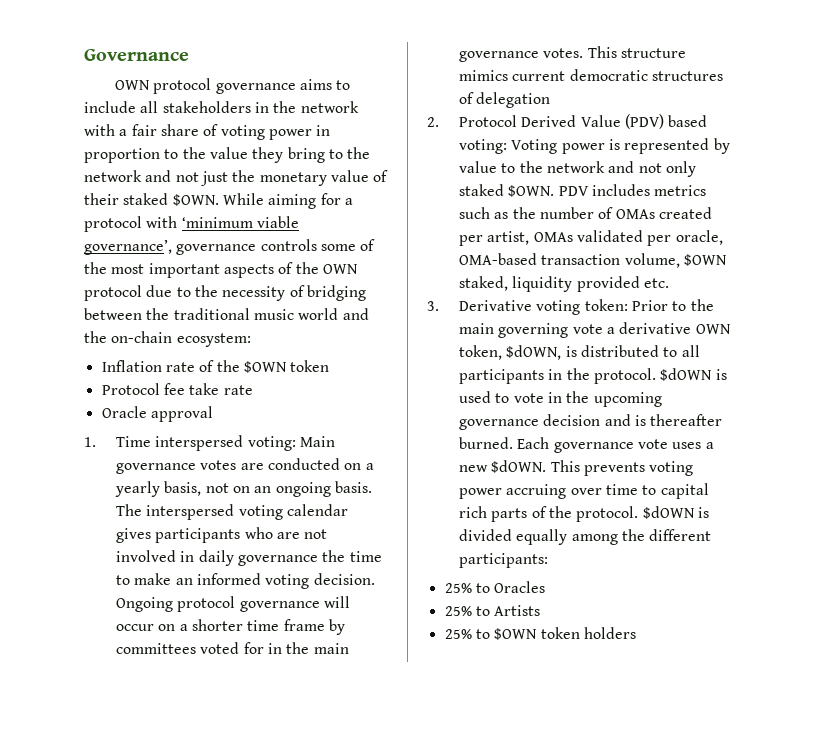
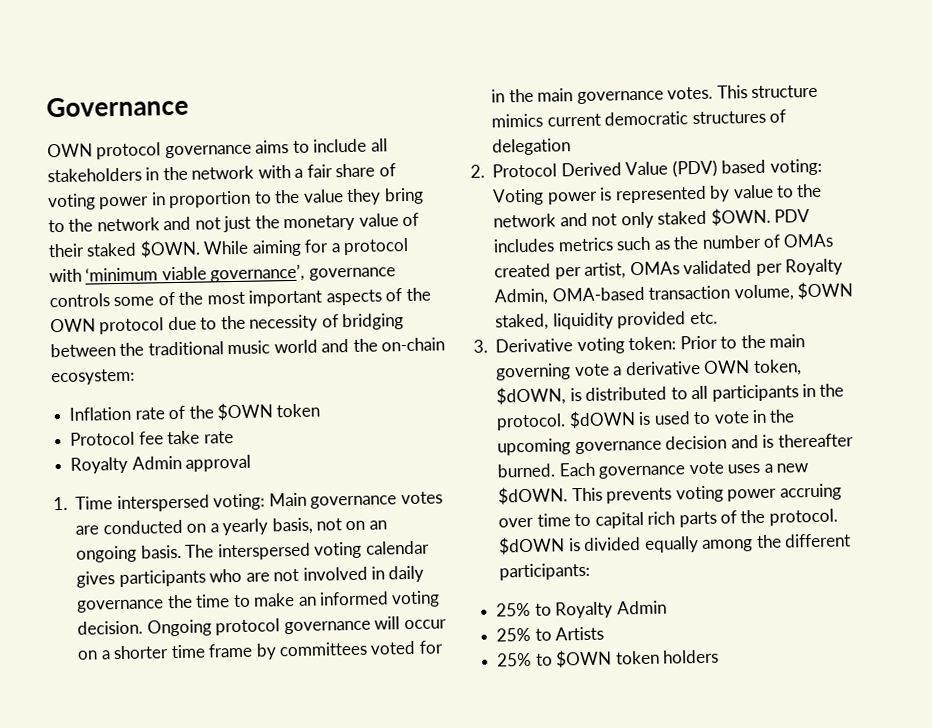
[101,406,147,418] Oracle -> [70,455,182,474] Royalty Admin
[675,230,723,245] oracle, -> [784,258,843,276] [494,288,549,306] Royalty Admin,
[494,581,546,593] Oracles -> [555,600,667,619] Royalty Admin

